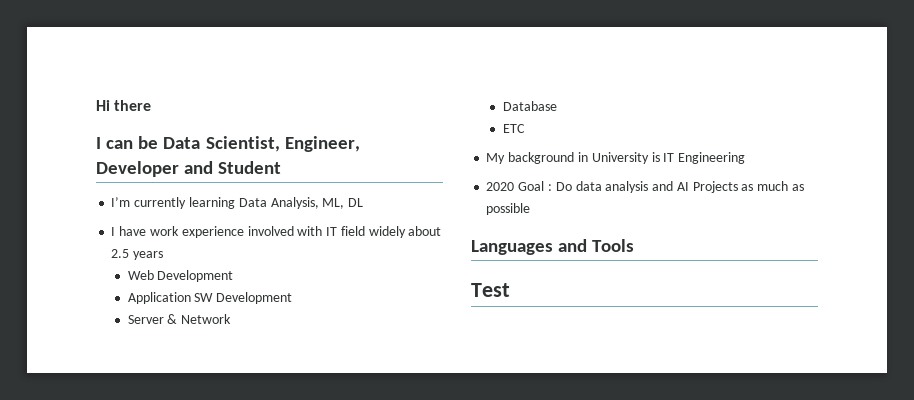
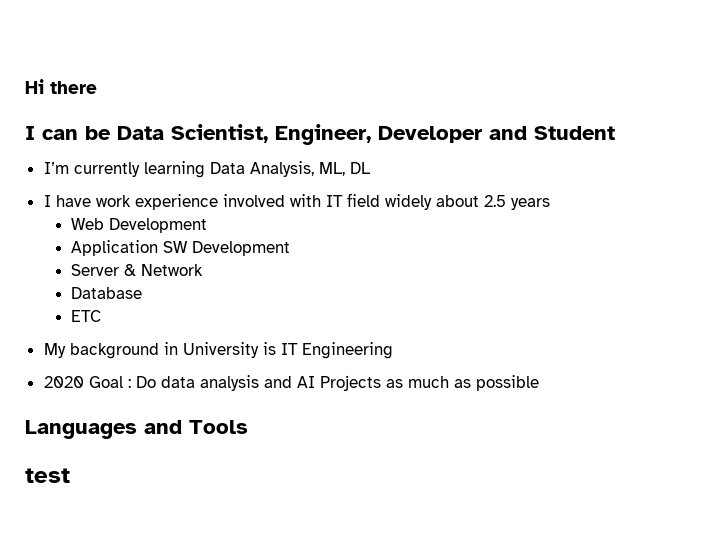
[471,283,510,297] Test -> [25,468,70,483] test

